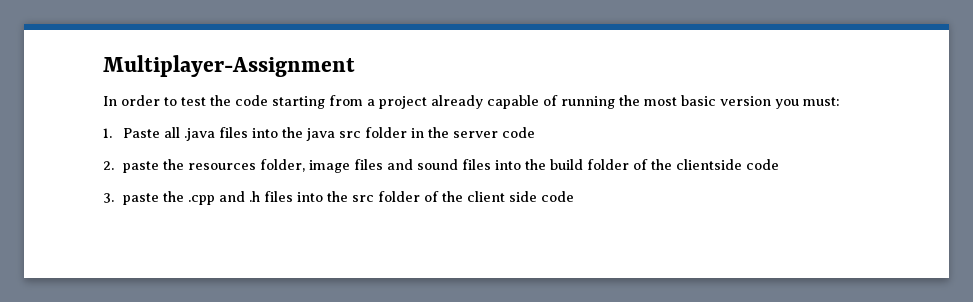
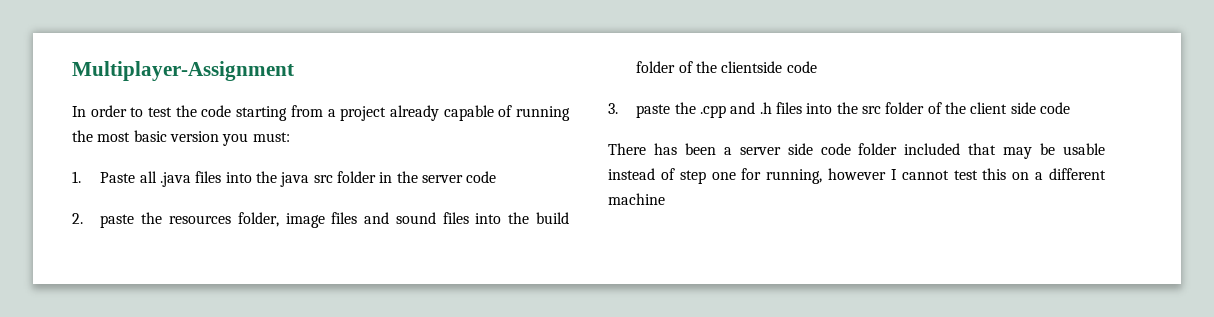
(574, 196) none -> [608,143,1105,159] [608,168,1106,184] [608,193,665,205] // There has been a server side code folder included that may be usable instead of step one for running, however I cannot test this on a different machine

